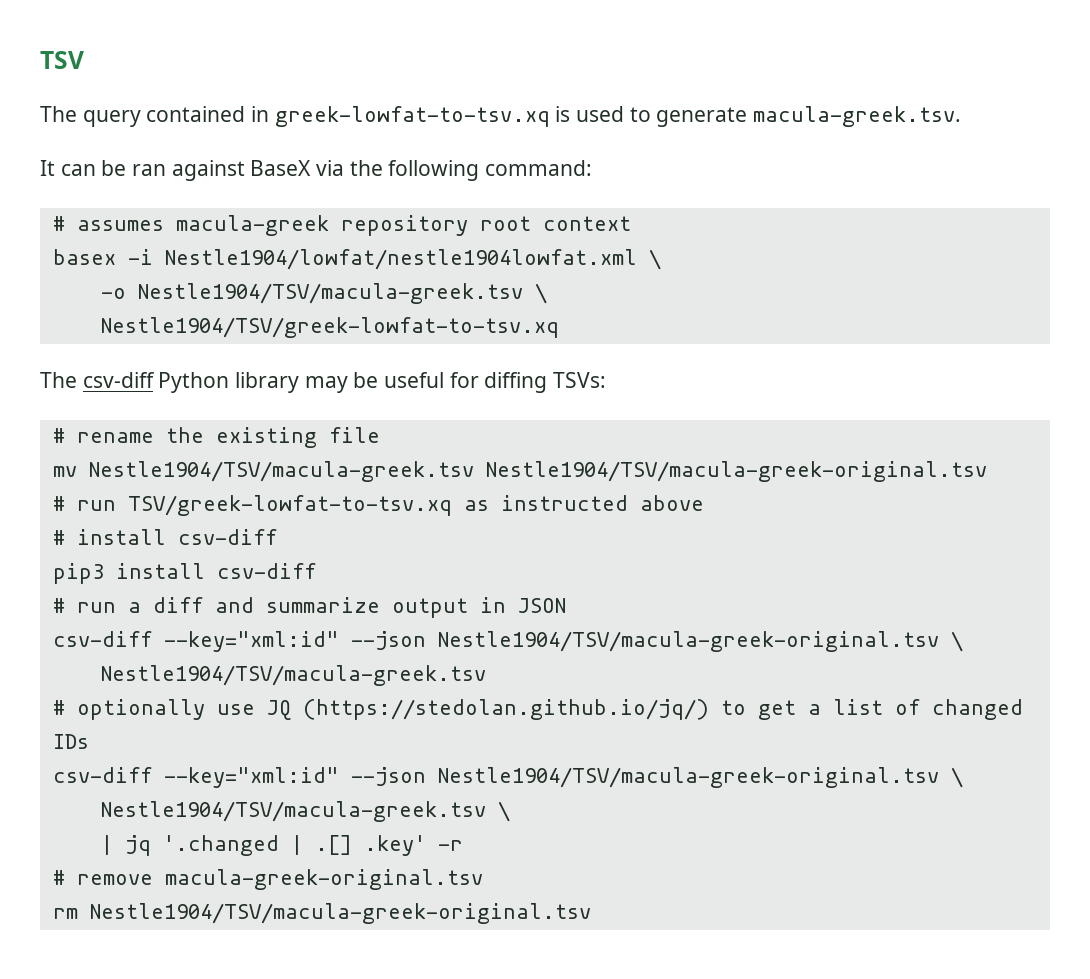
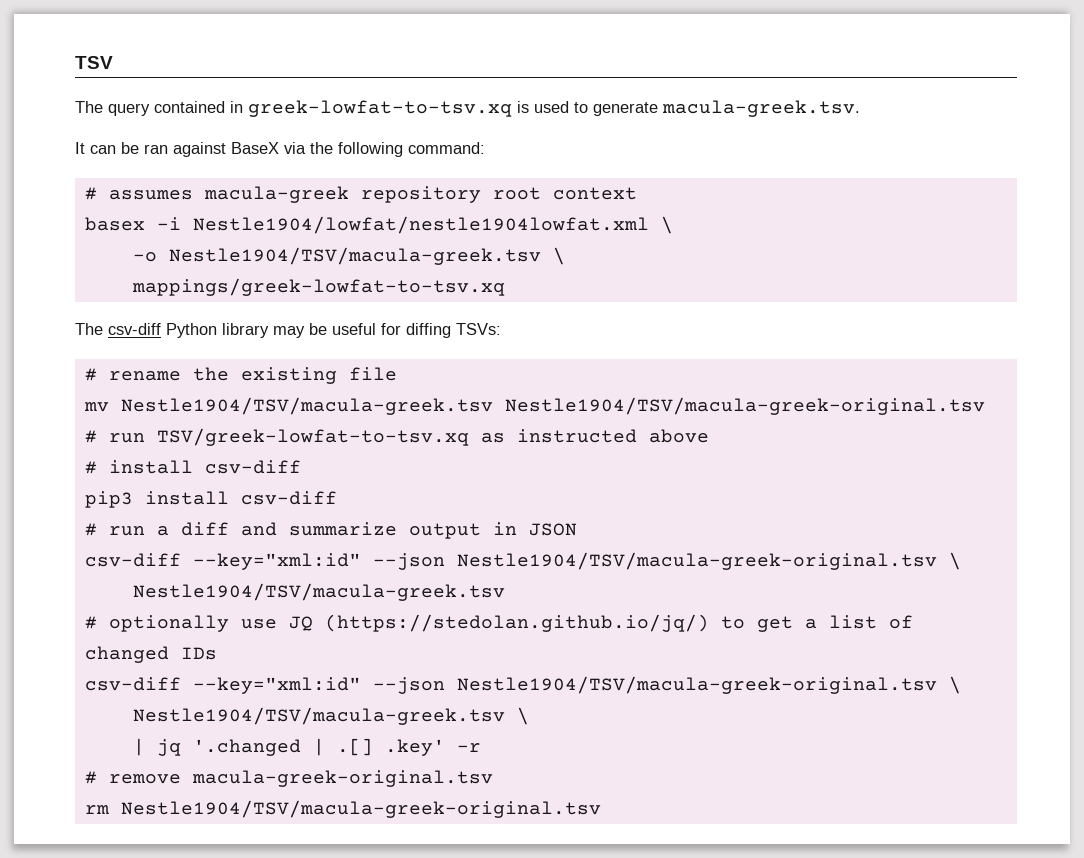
[100,317,559,338] Nestle1904/TSV/greek-lowfat-to-tsv.xq -> [131,278,505,296] mappings/greek-lowfat-to-tsv.xq

